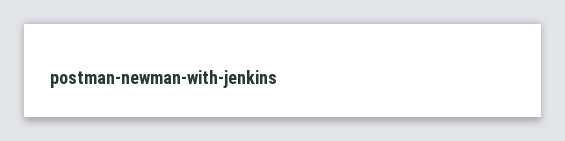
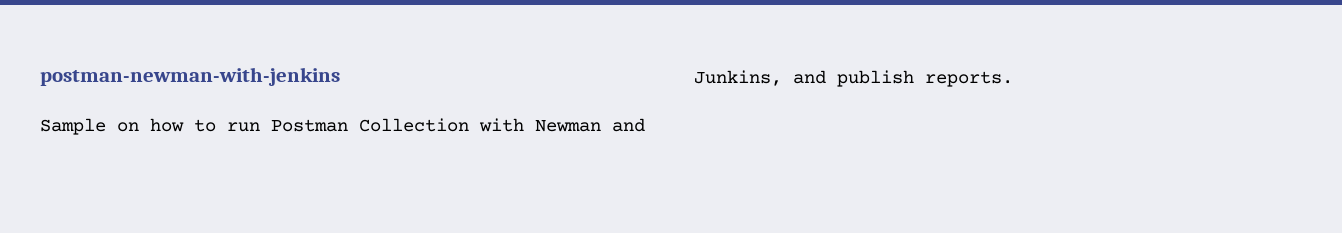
(277, 79) none -> [40,118,645,135] [694,70,1013,87] // Sample on how to run Postman Collection with Newman and Junkins, and publish reports.

